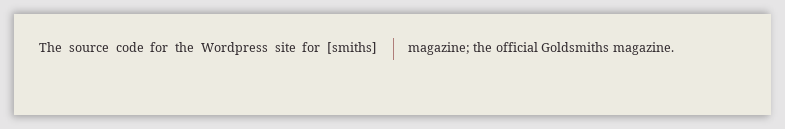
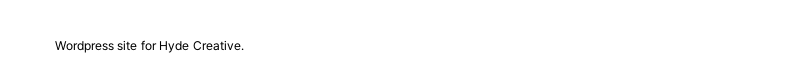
[39,42,674,55] The source code for the Wordpress site for [smiths] magazine; the official Goldsmiths magazine. -> [55,40,244,53] Wordpress site for Hyde Creative.

